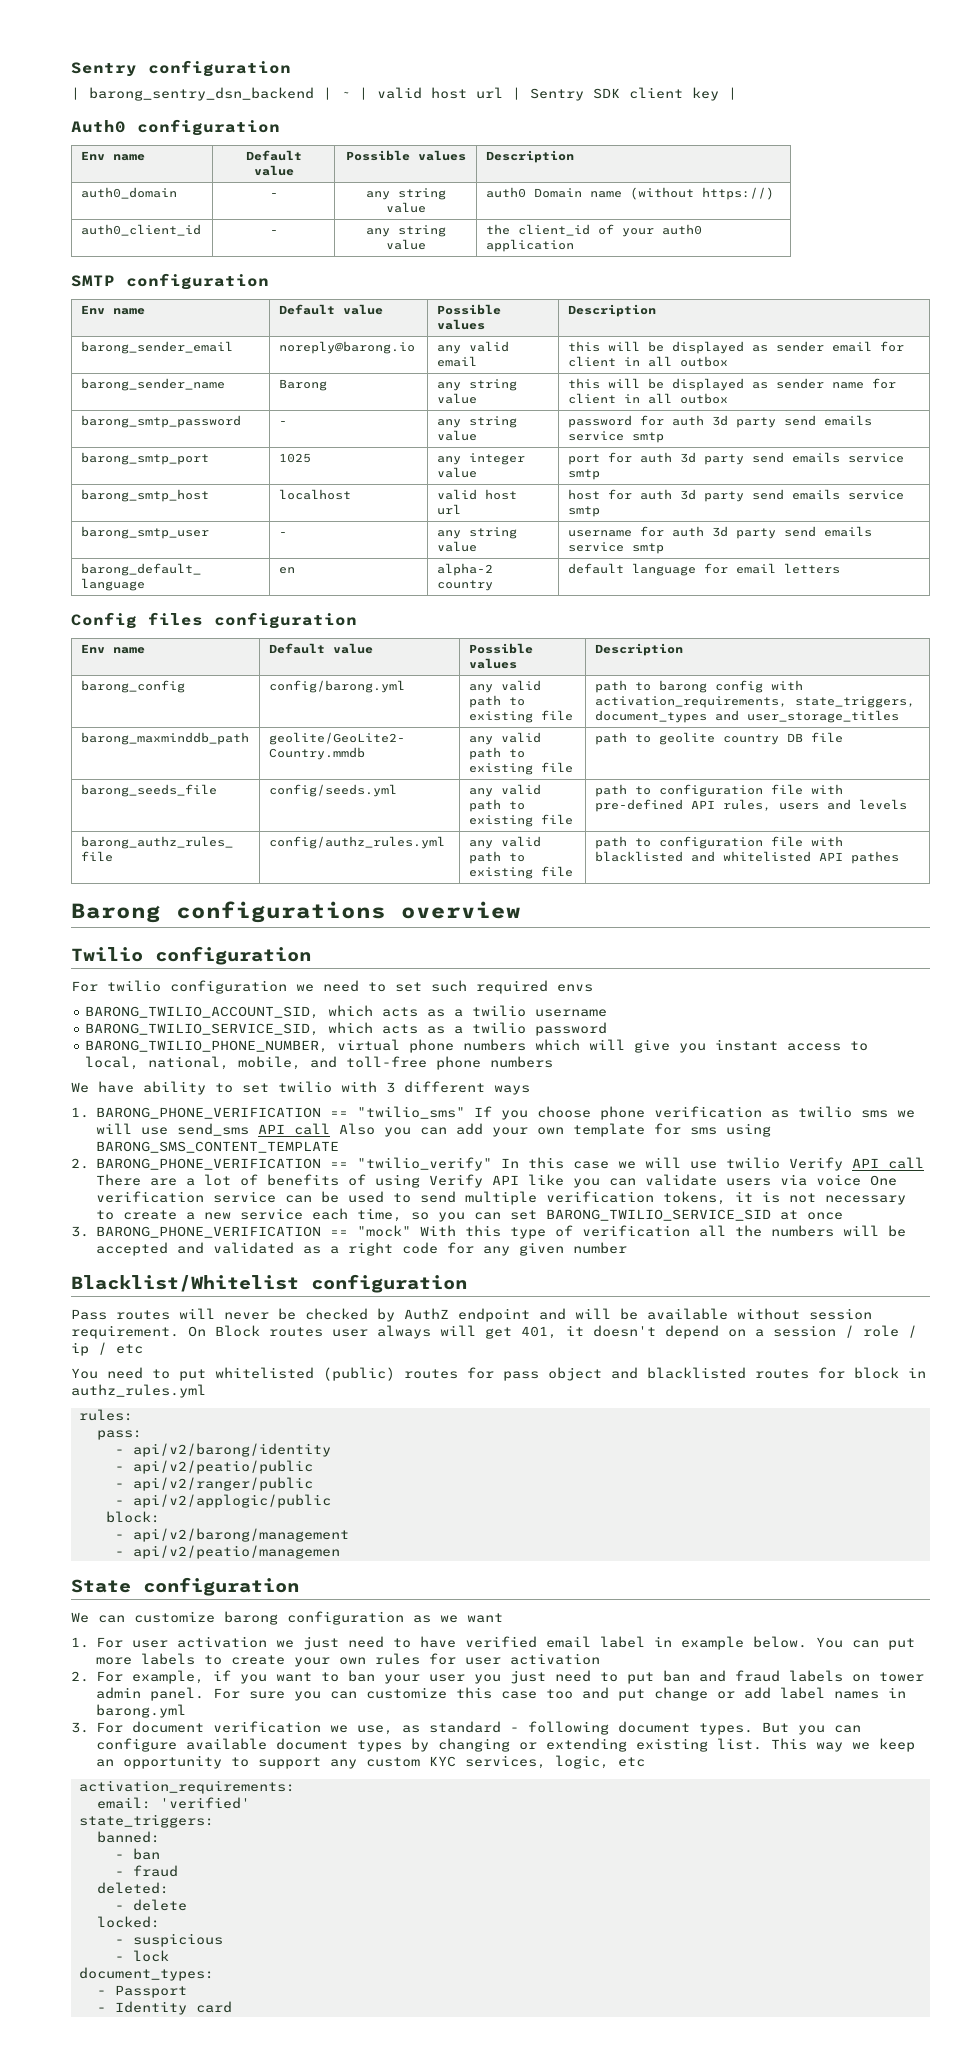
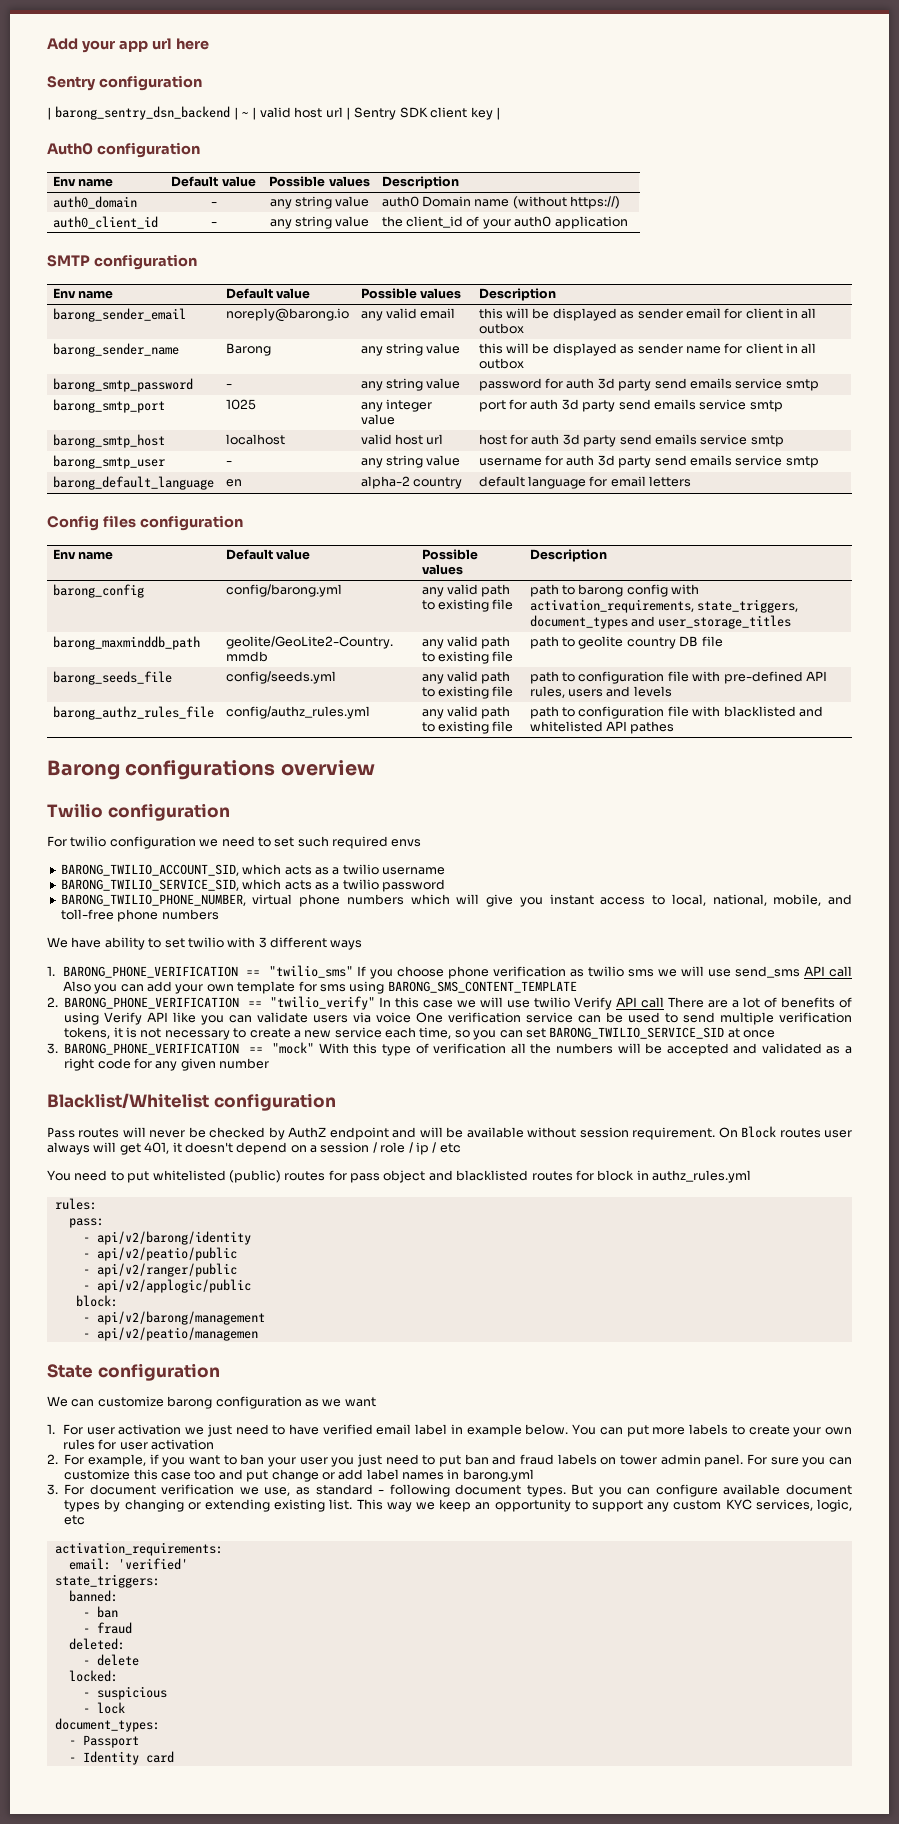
(71, 69) none -> [47,38,209,53] Add your app url here //

